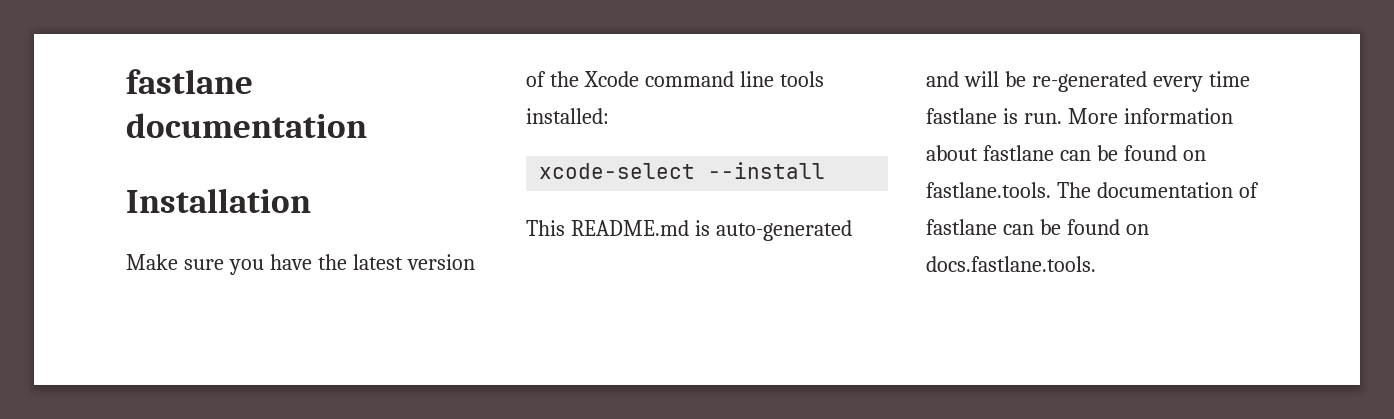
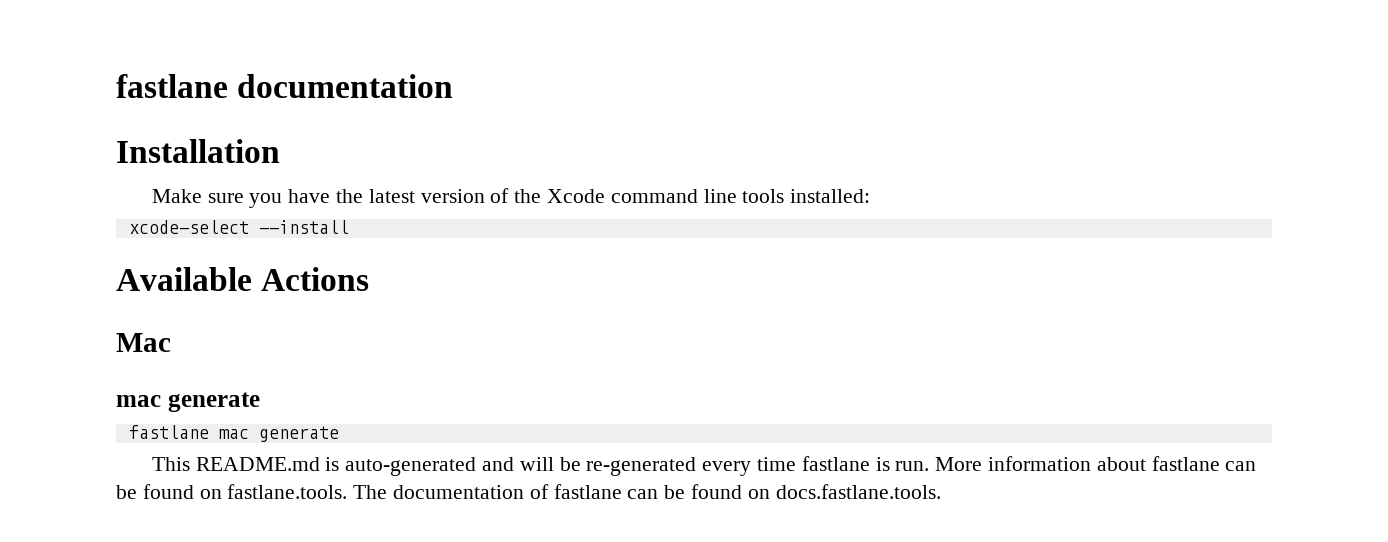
(826, 170) none -> [116,267,370,291] [116,333,171,352] [116,392,260,412] [128,425,339,442] // Available Actions // Mac // mac generate // fastlane mac generate

